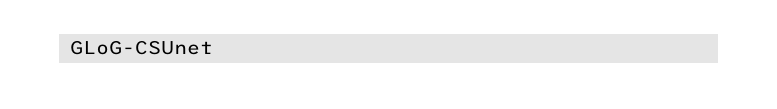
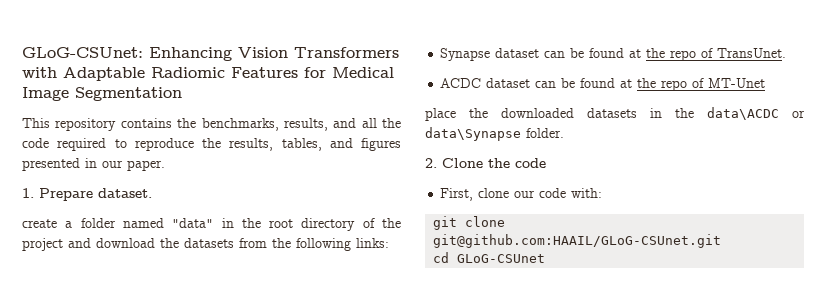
(70, 47) none -> [22,47,399,61] [22,67,394,81] [22,87,182,101] [22,118,401,131] [22,138,401,151] [22,158,165,171] [22,188,152,201] [22,218,402,231] [22,238,389,251] [440,48,787,61] [440,78,766,91] [425,107,805,121] [425,127,564,141] [425,158,546,168] [440,188,603,201] [433,216,506,230] [433,234,722,248] [433,252,450,263] GLoG-CSUnet: Enhancing Vision Transformers with Adaptable Radiomic Features for Medical Image Segmentation // This repository contains the benchmarks, results, and all the code required to reproduce the results, tables, and figures presented in our paper. // 1. Prepare dataset. // create a folder named "data" in the root directory of the project and download the datasets from the following links: // Synapse dataset can be found at the repo of TransUnet. // ACDC dataset can be found at the repo of MT-Unet // place the downloaded datasets in the data\ACDC or data\Synapse folder. // 2. Clone the code // First, clone our code with: // git clone git@github.com:HAAIL/GLoG-CSUnet.git // cd

